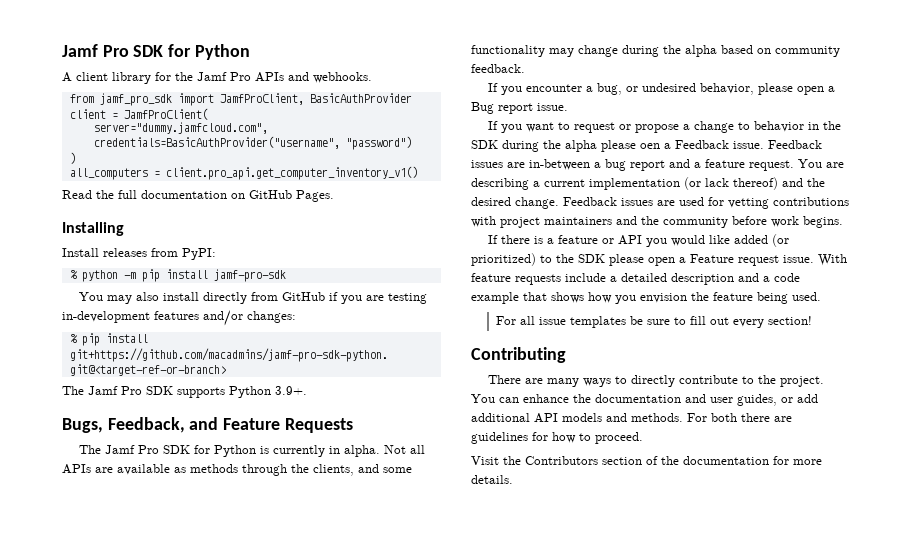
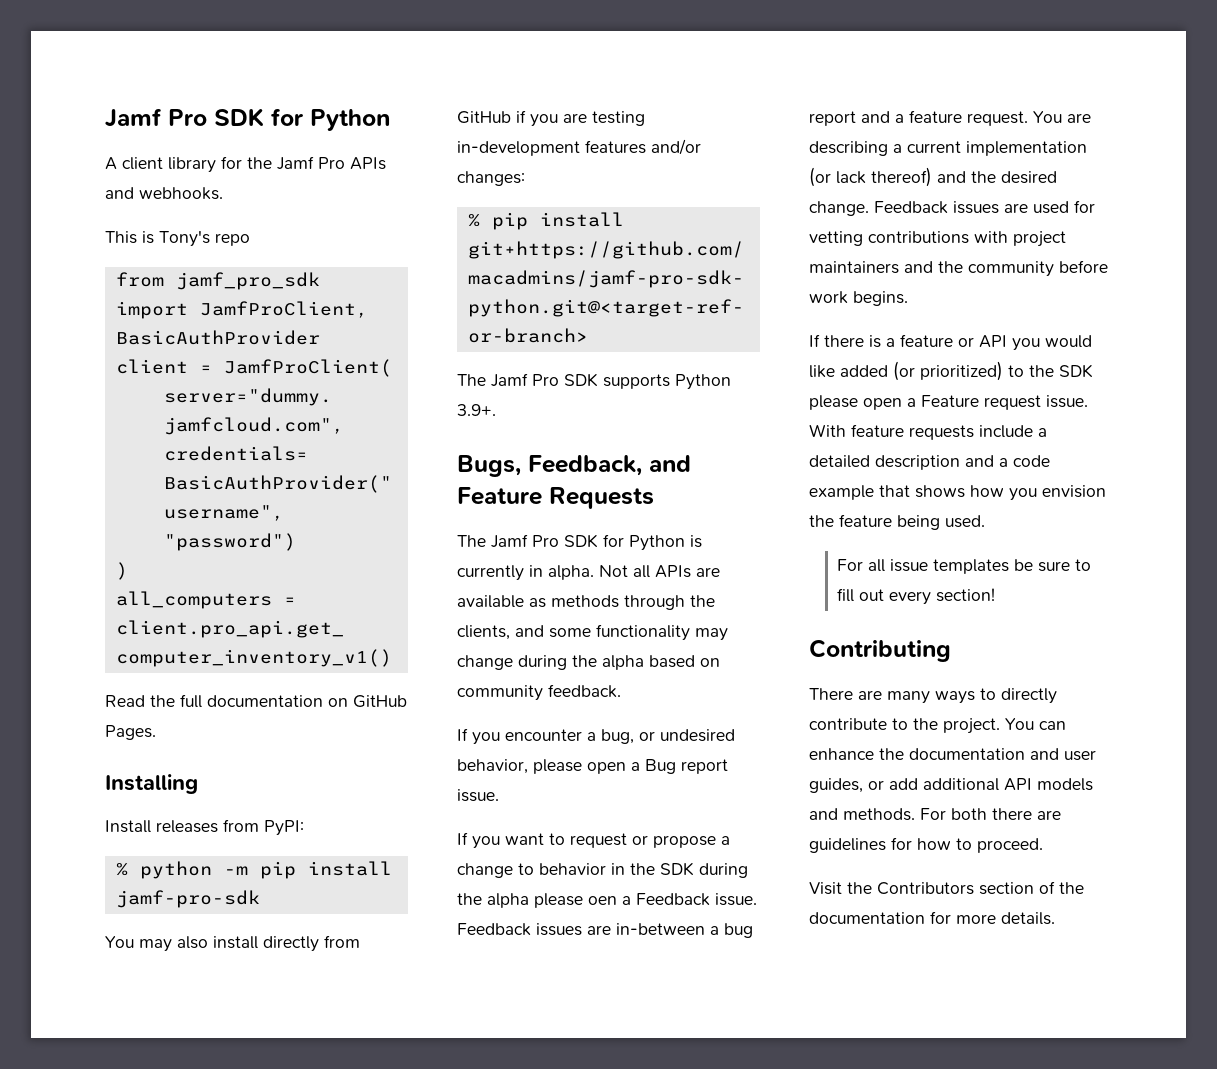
(372, 77) none -> [105,230,250,247] // This is Tony's repo

